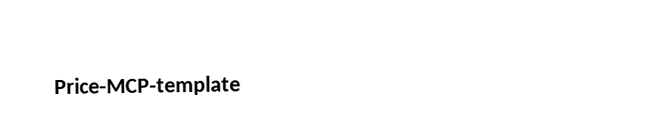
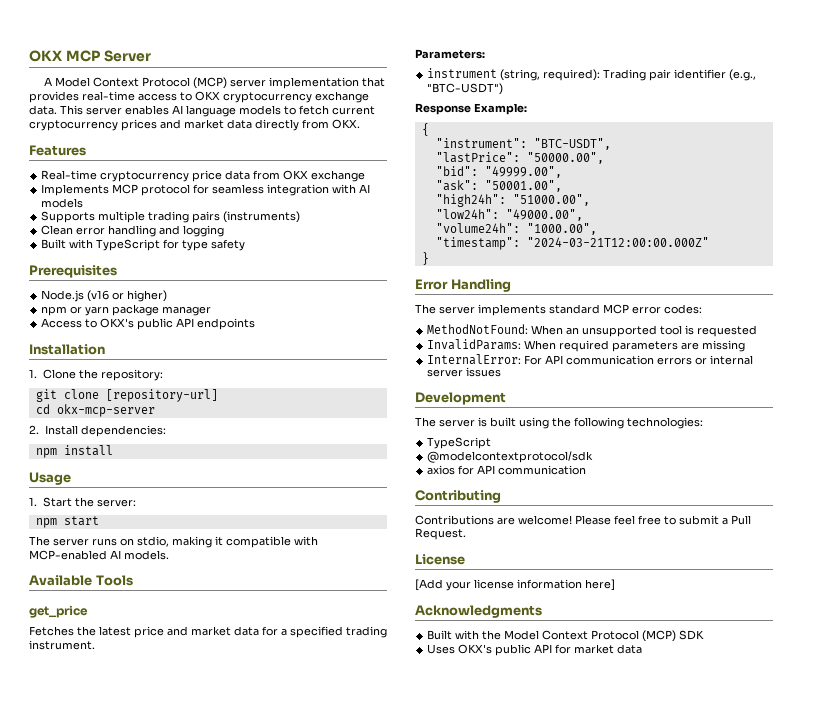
[54,75,241,98] Price-MCP-template -> [29,50,151,62] [44,77,386,89] [29,91,369,103] [29,105,375,117] [29,119,360,131] [29,145,86,156] [41,170,366,182] [41,184,371,196] [41,198,84,208] [41,211,301,223] [41,225,225,237] [41,239,246,251] [29,265,117,278] [41,290,168,302] [41,304,212,316] [41,318,256,330] [29,344,105,355] [29,369,163,381] [35,389,218,402] [35,404,155,417] [29,425,166,437] [35,445,113,458] [29,472,71,485] [29,497,136,507] [35,516,99,528] [29,536,318,548] [29,550,169,560] [29,575,133,586] [29,605,88,618] [29,626,387,638] [29,640,95,650] [415,49,485,59] [427,68,757,81] [427,83,504,95] [415,103,527,115] [421,123,429,136] [435,138,611,150] [435,152,604,164] [435,166,562,178] [435,180,562,192] [435,194,590,207] [435,209,583,221] [435,223,597,235] [435,237,709,250] [421,252,429,265] [415,279,511,292] [415,304,702,316] [427,324,758,337] [427,339,746,352] [427,354,754,365] [427,367,502,377] [415,392,506,405] [415,417,703,429] [427,437,492,449] [427,451,594,463] [427,465,587,475] [415,490,501,503] [415,515,751,525] [415,528,466,540] [415,554,465,565] [415,579,615,591] [415,605,542,618] [427,630,705,642] [427,644,643,656] OKX MCP Server // A Model Context Protocol (MCP) server implementation that provides real-time access to OKX cryptocurrency exchange data. This server enables AI language models to fetch current cryptocurrency prices and market data directly from OKX. // Features // Real-time cryptocurrency price data from OKX exchange // Implements MCP protocol for seamless integration with AI models // Supports multiple trading pairs (instruments) // Clean error handling and logging // Built with TypeScript for type safety // Prerequisites // Node.js (v16 or higher) // npm or yarn package manager // Access to OKX's public API endpoints // Installation // 1. Clone the repository: // git clone [repository-url] // cd okx-mcp-server // 2. Install dependencies: // npm install // Usage // 1. Start the server: // npm start // The server runs on stdio, making it compatible with MCP-enabled AI models. // Available Tools // get_price // Fetches the latest price and market data for a specified trading instrument. // Parameters: // instrument (string, required): Trading pair identifier (e.g., "BTC-USDT") // Response Example: // { // "instrument": "BTC-USDT", // "lastPrice": "50000.00", // "bid": "49999.00", // "ask": "50001.00", // "high24h": "51000.00", // "low24h": "49000.00", // "volume24h": "1000.00", // "timestamp": "2024-03-21T12:00:00.000Z" // } // Error Handling // The server implements standard MCP error codes: // MethodNotFound: When an unsupported tool is requested // InvalidParams: When required parameters are missing // InternalError: For API communication errors or internal server issues // Development // The server is built using the following technologies: // TypeScript // @modelcontextprotocol/sdk // axios for API communication // Contributing // Contributions are welcome! Please feel free to submit a Pull Request. // License // [Add your license information here] // Acknowledgments // Built with the Model Context Protocol (MCP) SDK // Uses OKX's public API for market data

